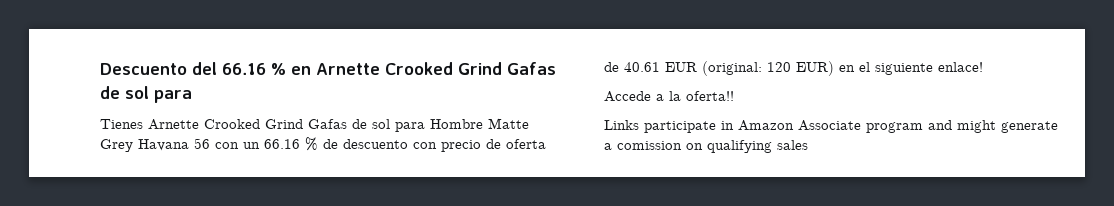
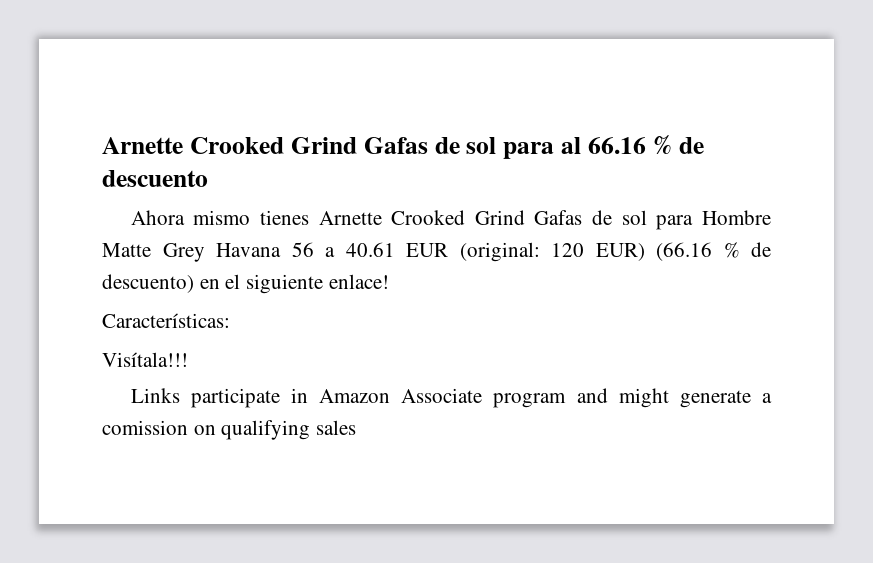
[100,62,556,75] [100,86,192,103] [100,119,143,129] Descuento del 66.16 % en Arnette Crooked Grind Gafas de sol para // Tienes -> [102,135,704,159] [102,170,208,187] [130,210,309,225] Arnette Crooked Grind Gafas de sol para al 66.16 % de descuento // Ahora mismo tienes
[215,137,546,152] [604,62,619,72] con un 66.16 % de descuento con precio de oferta de -> [325,247,335,257] a
(834, 68) none -> [656,242,771,261] [102,274,194,293] (66.16 % de descuento)
[604,91,734,102] Accede a la oferta!! -> [102,313,230,328] [102,352,188,367] Características: // Visítala!!!

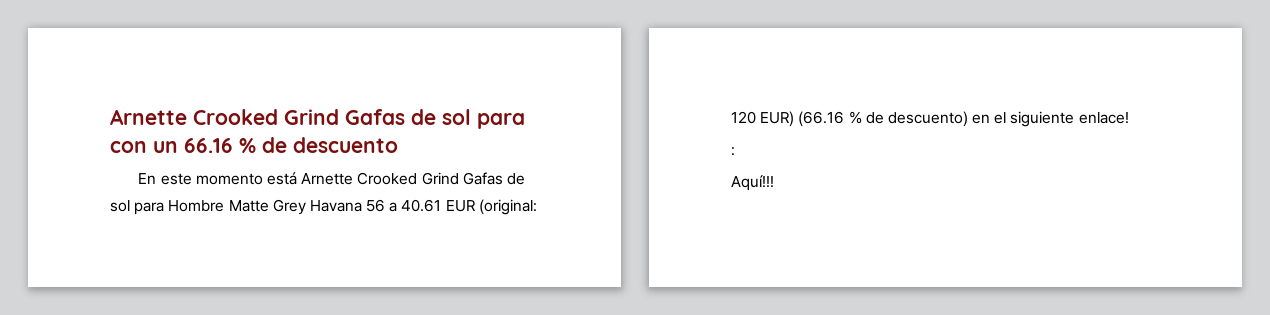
[102,137,582,159] Arnette Crooked Grind Gafas de sol para al -> [110,109,525,129] [110,141,178,153] Arnette Crooked Grind Gafas de sol para con un
[130,210,309,225] Ahora mismo tienes -> [138,172,298,185] En este momento está
[102,313,230,328] [102,352,188,367] [130,388,773,408] [102,420,357,440] Características: // Visítala!!! // Links participate in Amazon Associate program and might generate a comission on qualifying sales -> [731,147,735,156] [731,175,774,191] : // Aquí!!!

